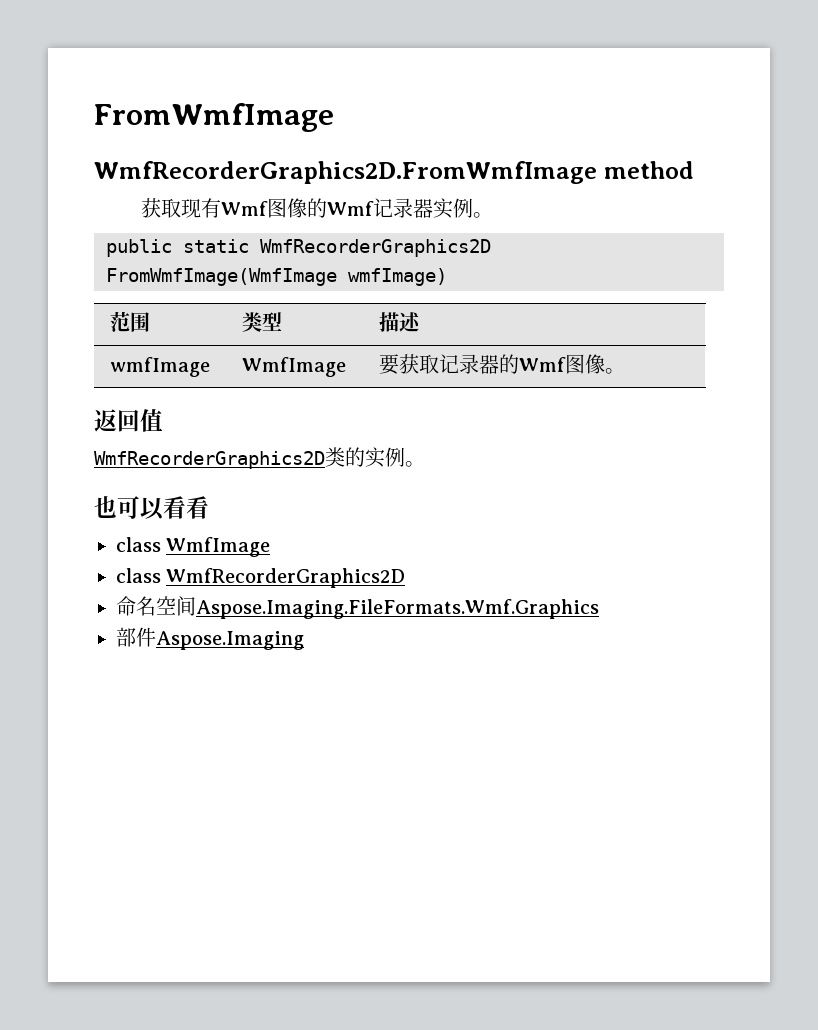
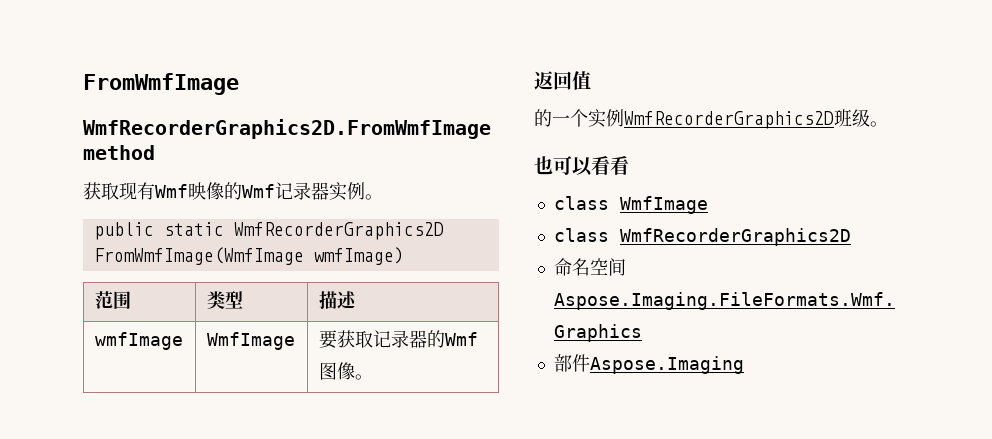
[266,198,287,218] 图 -> [188,182,206,200] 映
[94,447,405,469] WmfRecorderGraphics2D类的实例 -> [534,109,870,129] 的一个实例WmfRecorderGraphics2D班级

